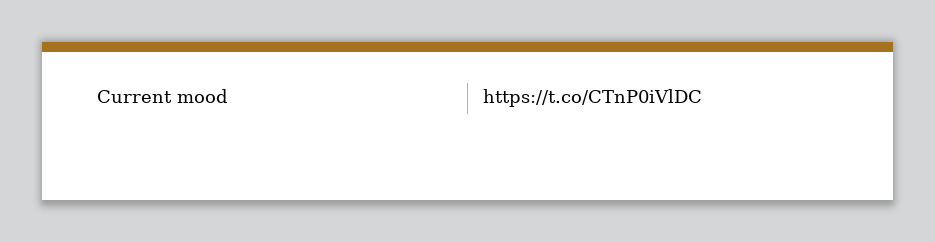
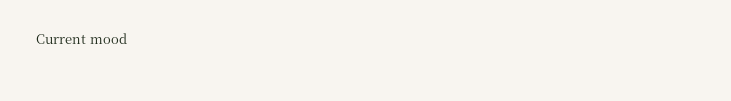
[483,89,702,107] https://t.co/CTnP0iVlDC -> (127, 38) none

